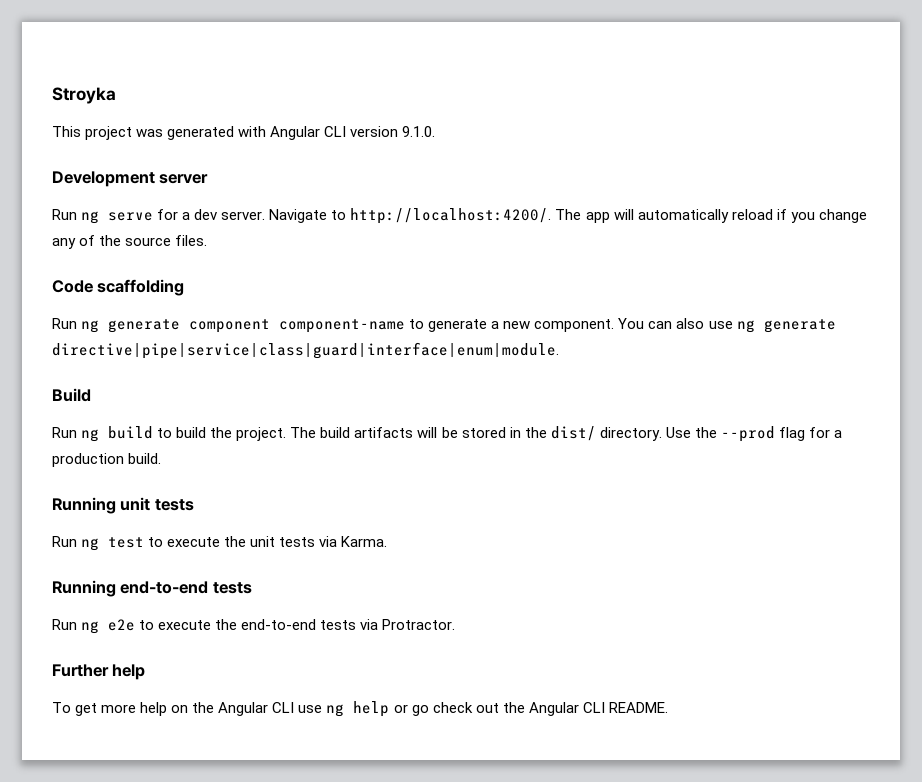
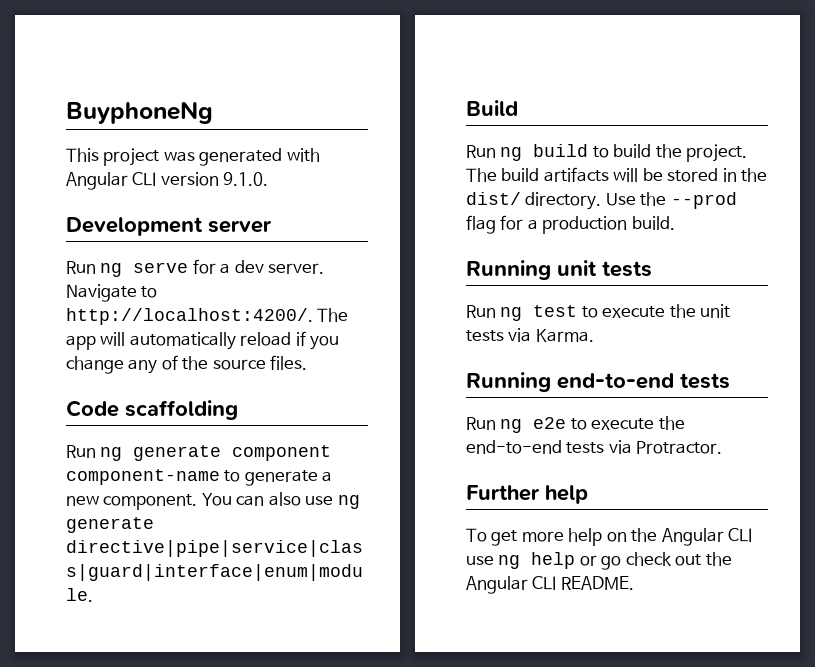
[52,87,116,104] Stroyka -> [66,101,213,124] BuyphoneNg

